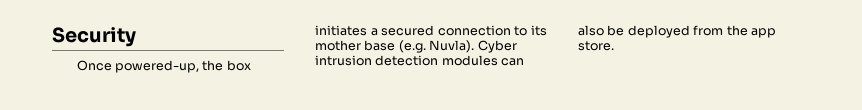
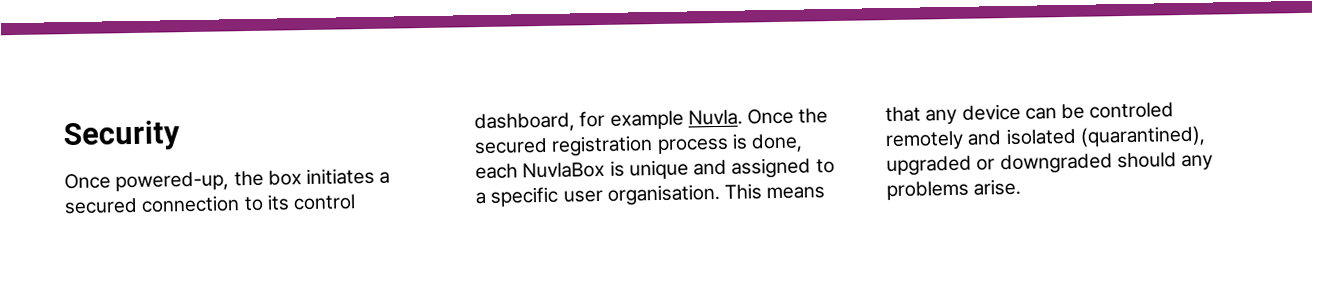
[315,40,517,53] [315,55,525,66] [578,25,776,38] [578,41,614,51] mother base (e.g. Nuvla). Cyber intrusion detection modules can also be deployed from the app store. -> [293,194,357,211] [474,108,829,133] [474,133,804,157] [475,157,835,180] [475,183,826,207] [885,102,1175,125] [885,125,1206,151] [886,152,1214,177] [886,178,1022,201] control dashboard, for example Nuvla. Once the secured registration process is done, each NuvlaBox is unique and assigned to a specific user organisation. This means that any device can be controled remotely and isolated (quarantined), upgraded or downgraded should any problems arise.

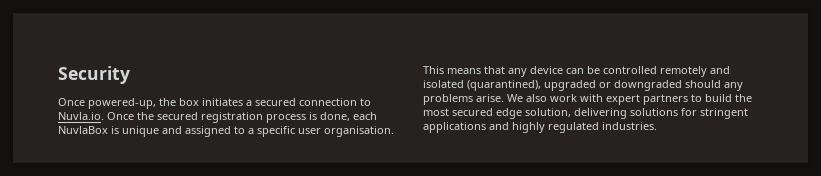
[266,194,357,211] [474,109,743,133] its control dashboard, for example Nuvla. -> [58,112,104,120] Nuvla.io.
[1089,102,1175,119] controled -> [603,66,657,74] controlled
(1022, 187) none -> [507,94,752,105] [423,108,748,119] [423,122,657,133] We also work with expert partners to build the most secured edge solution, delivering solutions for stringent applications and highly regulated industries.

